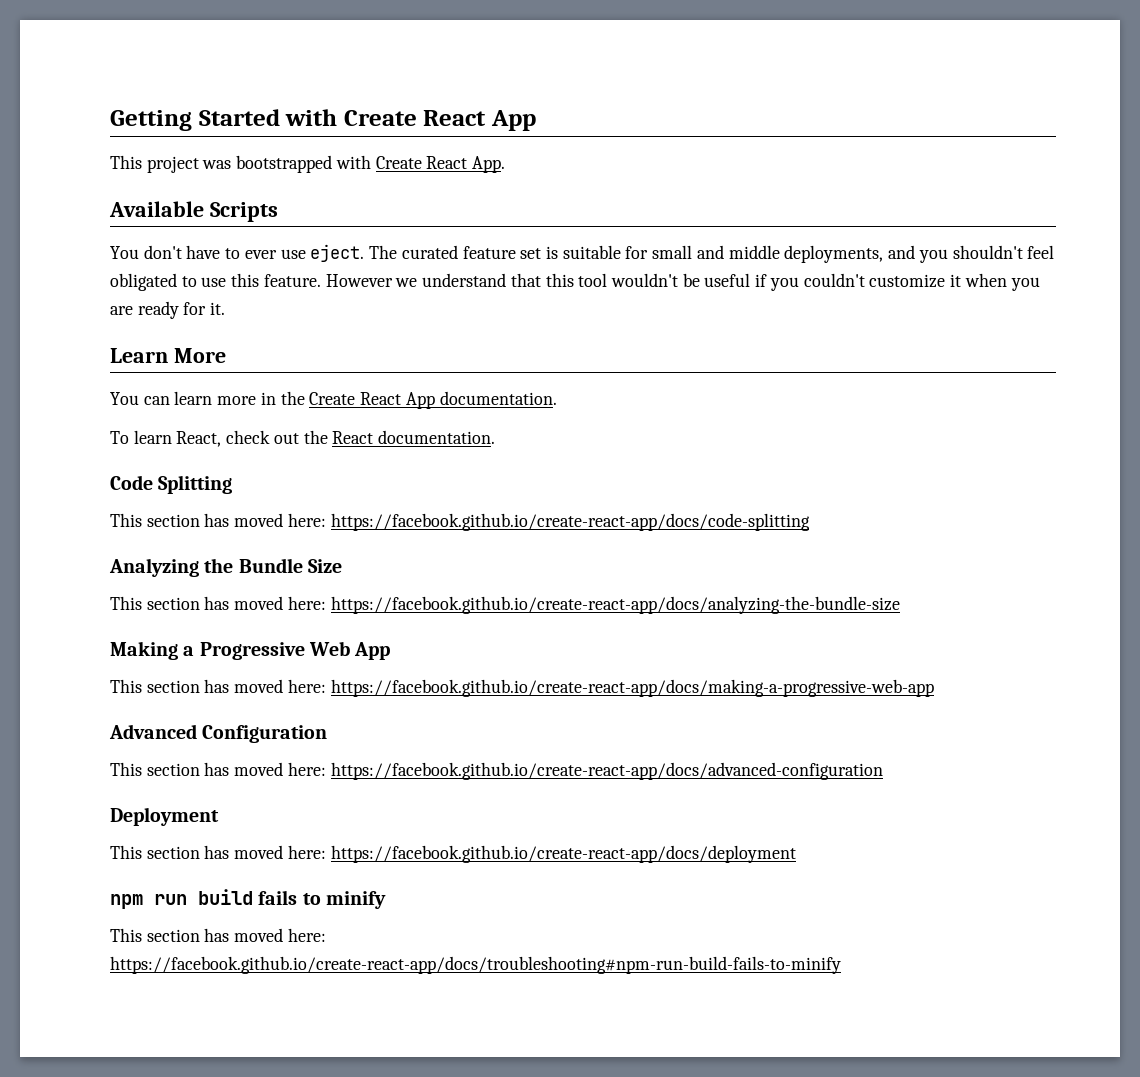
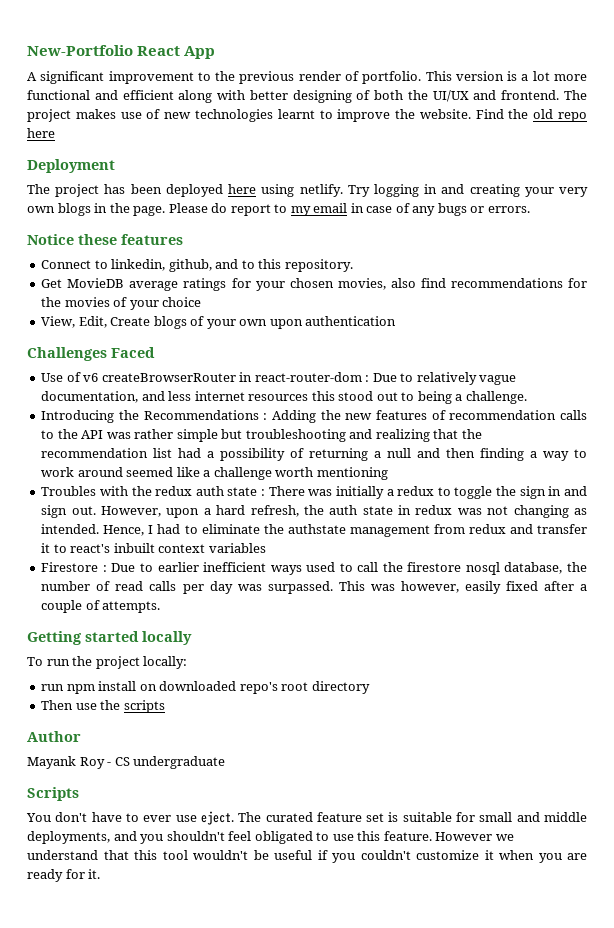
[110,109,537,131] [110,155,506,173] [109,201,204,217] Getting Started with Create React App // This project was bootstrapped with Create React App. // Available -> [27,45,216,59] [27,71,587,84] [27,90,587,103] [27,109,587,122] [27,128,55,138] [27,159,115,173] [27,184,589,197] [27,203,530,216] [27,234,183,245] [41,259,353,272] [41,278,588,291] [41,297,202,310] [41,316,397,329] [27,347,155,361] [41,372,517,385] [41,391,527,404] [41,410,588,423] [41,429,482,442] [41,448,588,461] [41,467,388,480] [41,486,587,499] [41,505,587,518] [41,524,587,537] [41,543,266,553] [41,562,587,575] [41,581,588,594] [41,600,161,613] [27,631,192,645] [27,656,188,669] [41,681,370,694] [41,700,165,713] [27,731,81,742] [27,756,226,769] New-Portfolio React App // A significant improvement to the previous render of portfolio. This version is a lot more functional and efficient along with better designing of both the UI/UX and frontend. The project makes use of new technologies learnt to improve the website. Find the old repo here // Deployment // The project has been deployed here using netlify. Try logging in and creating your very own blogs in the page. Please do report to my email in case of any bugs or errors. // Notice these features // Connect to linkedin, github, and to this repository. // Get MovieDB average ratings for your chosen movies, also find recommendations for the movies of your choice // View, Edit, Create blogs of your own upon authentication // Challenges Faced // Use of v6 createBrowserRouter in react-router-dom : Due to relatively vague documentation, and less internet resources this stood out to being a challenge. // Introducing the Recommendations : Adding the new features of recommendation calls to the API was rather simple but troubleshooting and realizing that the recommendation list had a possibility of returning a null and then finding a way to work around seemed like a challenge worth mentioning // Troubles with the redux auth state : There was initially a redux to toggle the sign in and sign out. However, upon a hard refresh, the auth state in redux was not changing as intended. Hence, I had to eliminate the authstate management from redux and transfer it to react's inbuilt context variables // Firestore : Due to earlier inefficient ways used to call the firestore nosql database, the number of read calls per day was surpassed. This was however, easily fixed after a couple of attempts. // Getting started locally // To run the project locally: // run npm install on downloaded repo's root directory // Then use the scripts // Author // Mayank Roy - CS undergraduate //
[110,348,226,363] [110,391,557,409] [110,430,496,447] [110,475,233,494] [110,513,810,531] [109,558,342,577] [110,596,900,614] [110,641,391,660] [110,679,934,697] [109,724,328,743] [110,762,883,780] [110,807,219,826] [110,845,796,863] [110,889,386,909] [110,928,326,942] [110,956,841,974] // Learn More // You can learn more in the Create React App documentation. // To learn React, check out the React documentation. // Code Splitting // This section has moved here: https://facebook.github.io/create-react-app/docs/code-splitting // Analyzing the Bundle Size // This section has moved here: https://facebook.github.io/create-react-app/docs/analyzing-the-bundle-size // Making a Progressive Web App // This section has moved here: https://facebook.github.io/create-react-app/docs/making-a-progressive-web-app // Advanced Configuration // This section has moved here: https://facebook.github.io/create-react-app/docs/advanced-configuration // Deployment // This section has moved here: https://facebook.github.io/create-react-app/docs/deployment // npm run build fails to minify // This section has moved here: https://facebook.github.io/create-react-app/docs/troubleshooting#npm-run-build-fails-to-minify -> (101, 874) none

